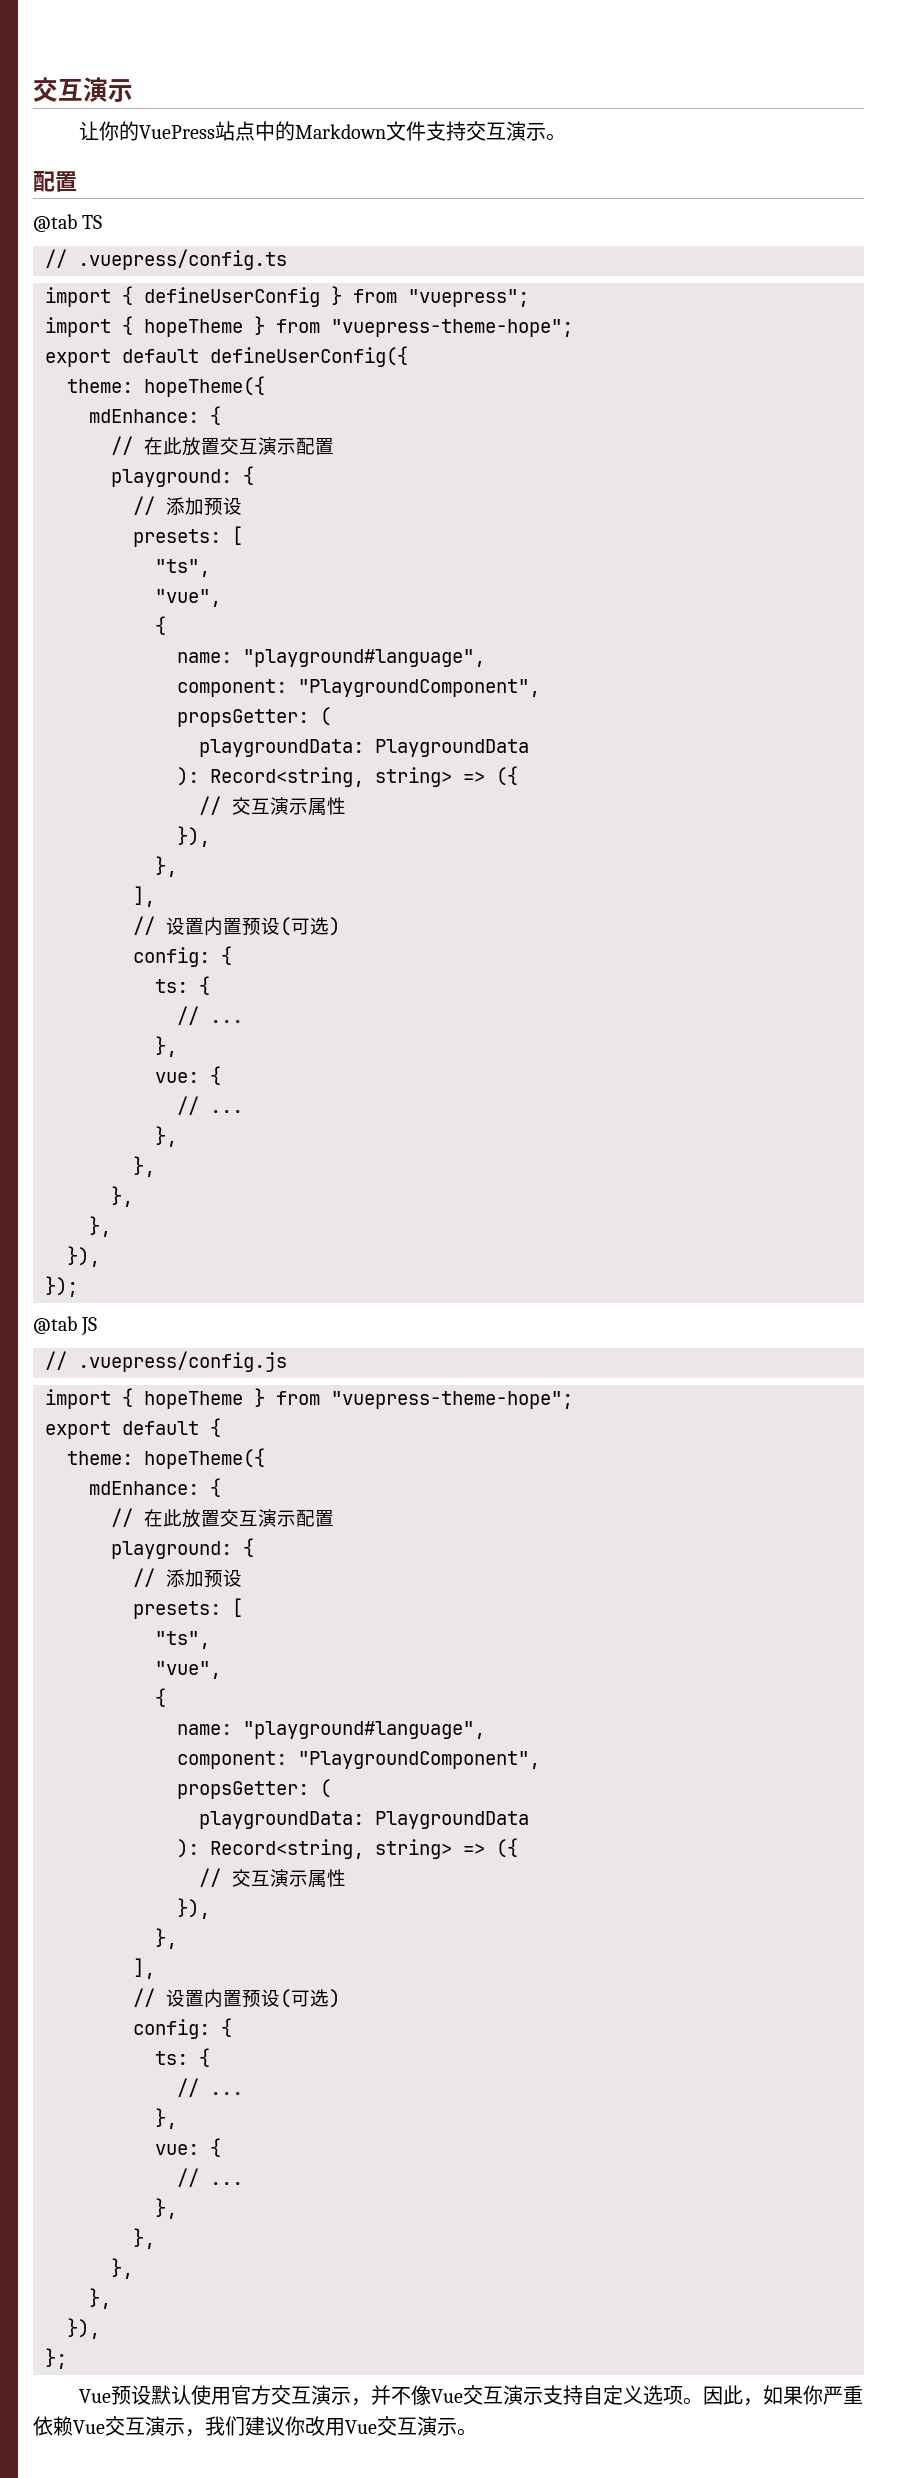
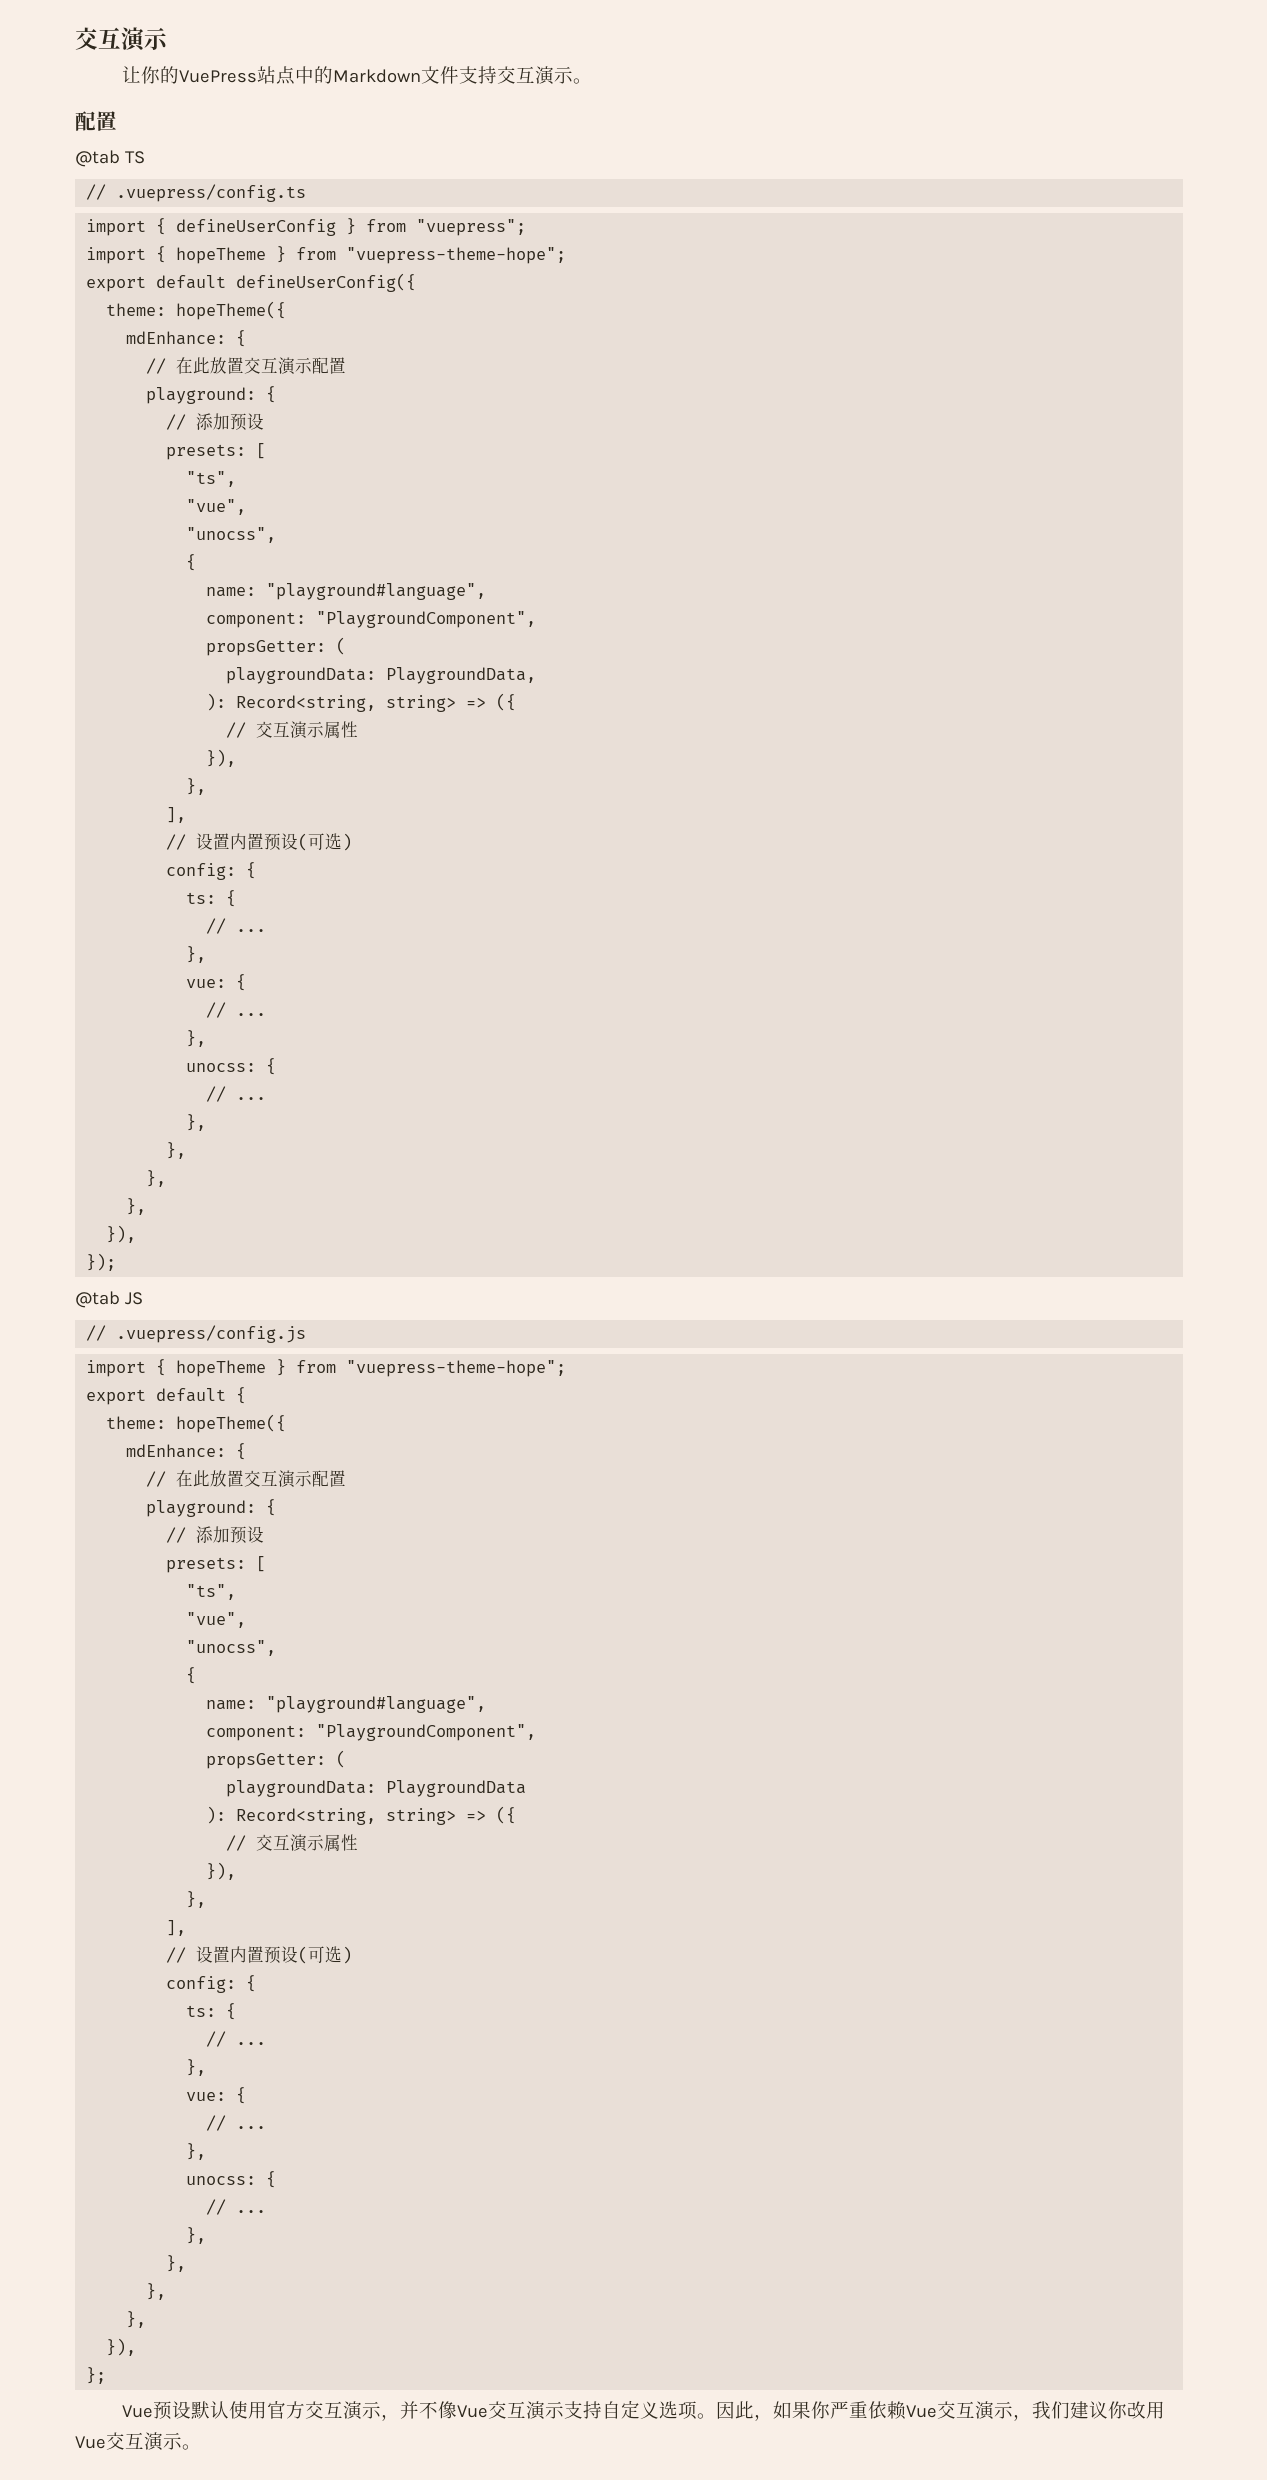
[155,616,166,635] [177,649,485,667] [177,679,540,697] [177,707,331,727] [199,739,529,757] // { // name: "playground#language", // component: "PlaygroundComponent", // propsGetter: ( // playgroundData: PlaygroundData -> [186,527,277,543] [186,554,197,571] [206,583,487,600] [206,611,537,628] [206,637,347,656] [226,667,537,684] // "unocss", // { // name: "playground#language", // component: "PlaygroundComponent", // propsGetter: ( // playgroundData: PlaygroundData,
(177, 1136) none -> [186,1058,277,1075] [206,1086,267,1102] [186,1114,207,1131] // unocss: { // // ... // },
(221, 1670) none -> [186,1640,277,1656] // "unocss",
(177, 2208) none -> [186,2171,277,2188] [206,2199,267,2215] [186,2227,207,2244] // unocss: { // // ... // },

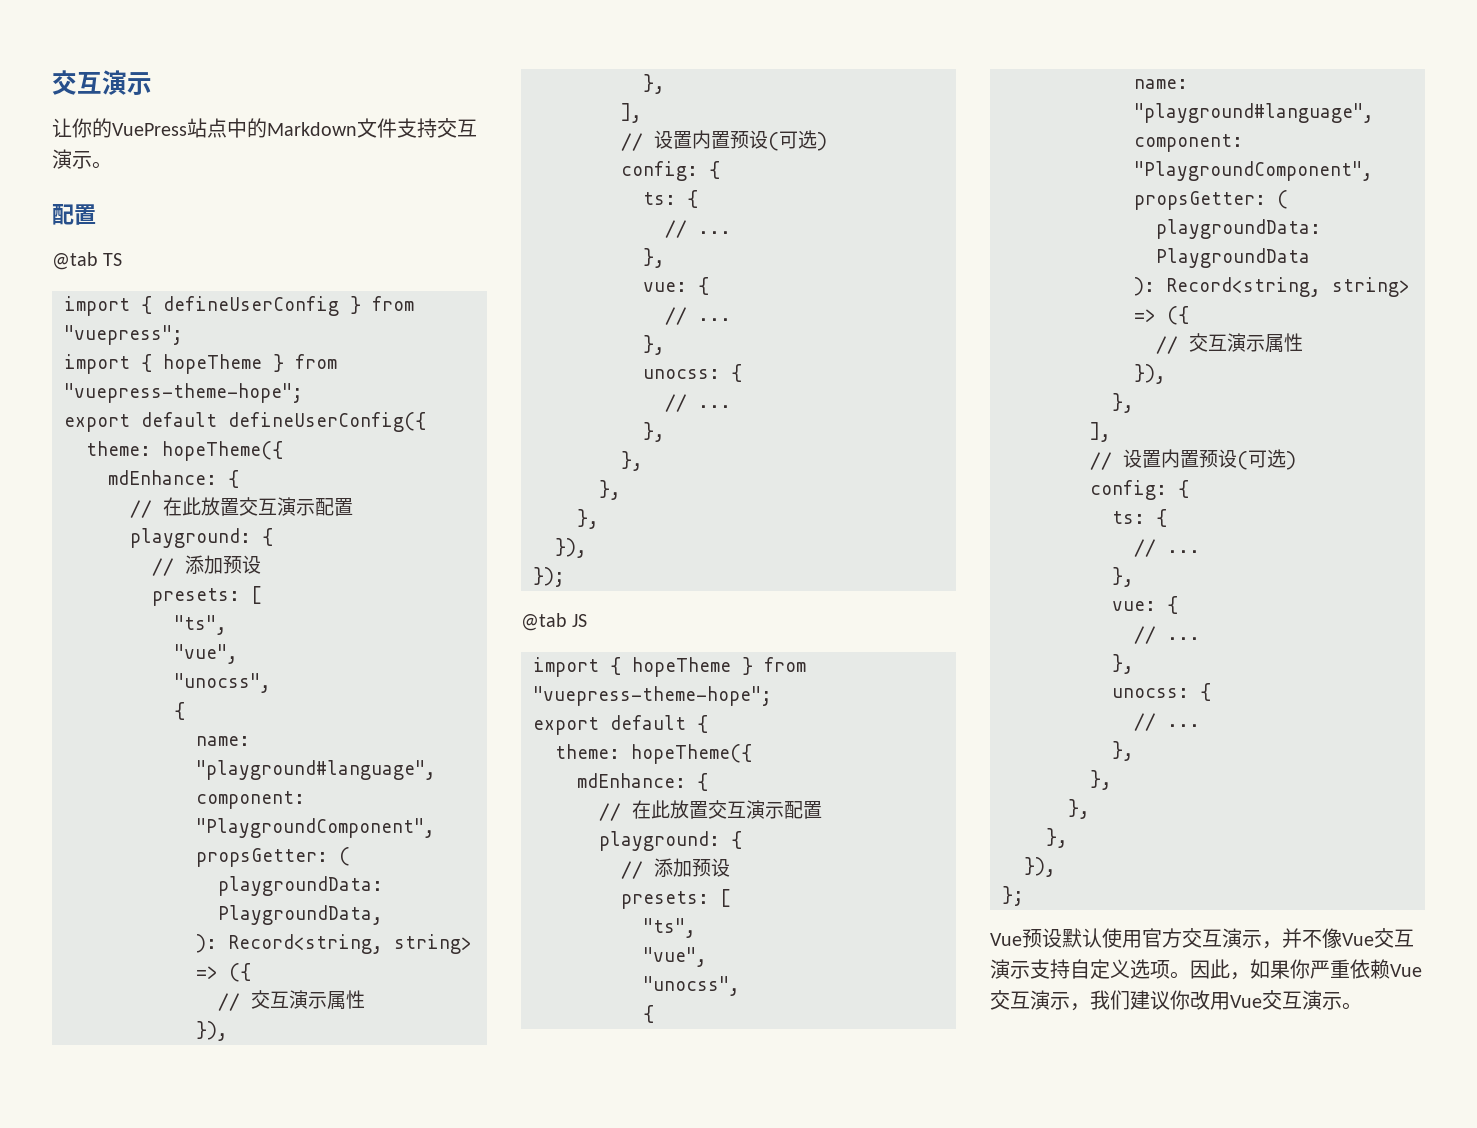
[86,184,307,202] // // .vuepress/config.ts -> (123, 259) none
[86,1325,307,1343] // // .vuepress/config.js -> (588, 620) none

